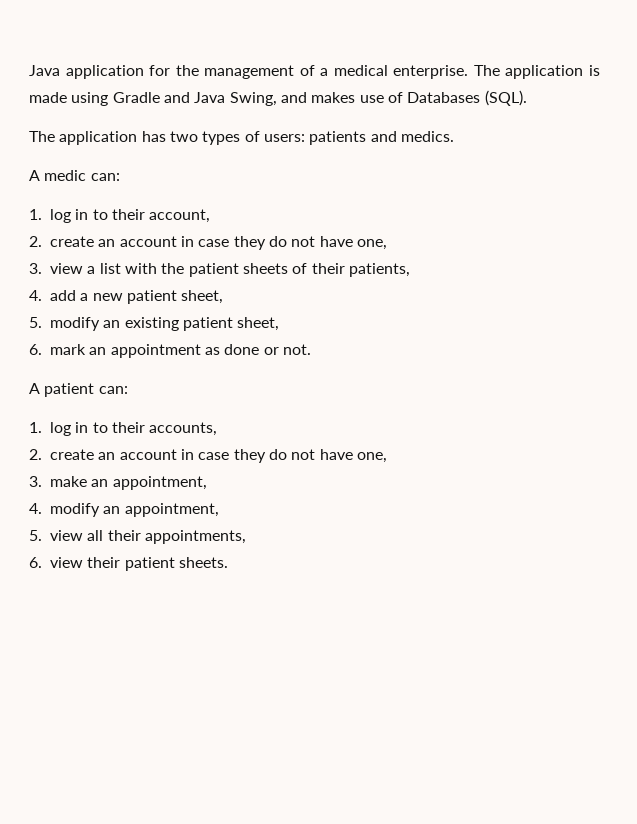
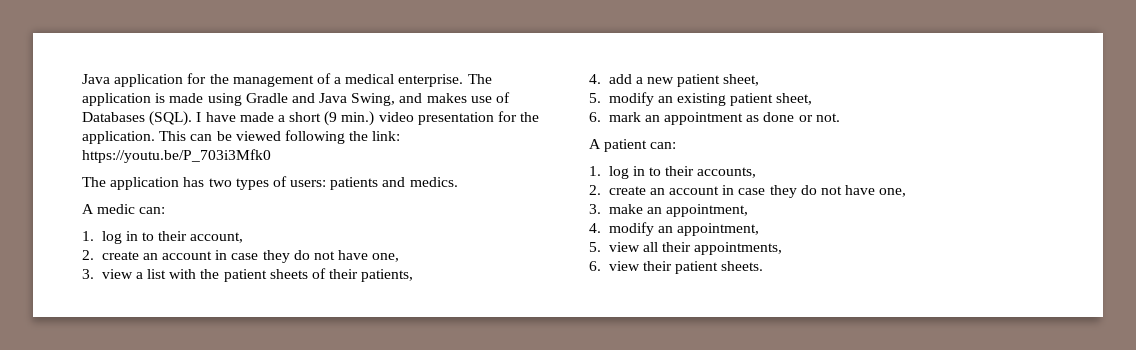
(527, 98) none -> [196,111,540,126] [82,130,401,144] [82,149,271,163] I have made a short (9 min.) video presentation for the application. This can be viewed following the link: https://youtu.be/P_703i3Mfk0

